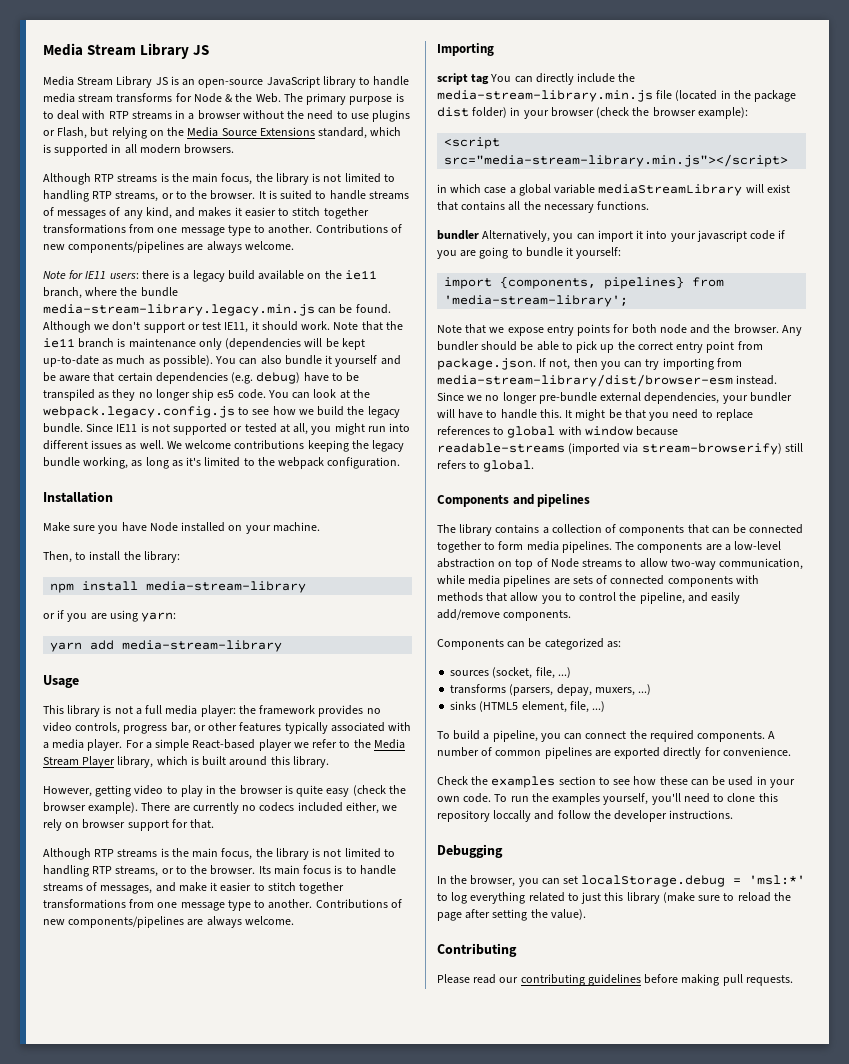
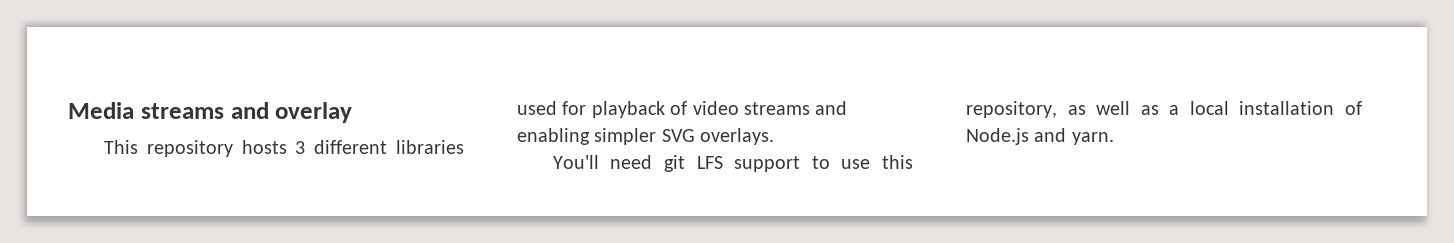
[43,43,210,59] [43,76,410,88] [43,93,404,105] [43,110,411,122] [43,127,402,139] [43,144,235,156] [43,173,395,185] [43,190,409,202] [43,207,369,219] [43,224,402,236] [43,241,294,253] [43,270,377,282] [43,287,178,299] [43,304,391,316] [43,321,403,333] [43,338,365,350] [43,355,401,367] [43,372,360,384] [43,389,370,401] [43,406,400,418] [43,423,411,435] [43,440,405,452] [43,457,401,469] [43,491,113,503] [43,522,320,534] [43,551,180,563] [50,581,307,593] [43,610,177,622] [50,640,283,652] [43,675,79,688] [43,705,381,717] [43,722,412,734] [43,739,405,751] [43,756,329,768] [43,785,406,797] [43,802,398,814] [43,819,215,831] [43,848,395,860] [43,865,396,877] [43,882,345,894] [43,899,402,911] [43,916,294,928] [437,43,494,56] [437,73,636,85] [437,90,797,102] [437,107,748,119] [444,137,501,149] [444,154,789,167] [437,184,790,196] [437,201,650,213] [437,230,786,242] [437,247,622,259] [444,276,725,289] [444,295,629,307] [437,324,802,336] [437,341,763,353] [437,358,742,370] [437,374,778,387] [437,392,792,404] [437,409,753,421] [437,426,679,438] [437,443,803,455] [437,460,535,472] [437,494,591,507] [437,524,804,536] [437,541,782,553] [437,558,804,570] [437,575,759,587] [437,592,741,604] [437,609,572,621] [437,638,621,650] [450,667,571,679] [450,684,652,696] [450,701,606,713] [437,730,776,742] [437,747,791,759] [437,776,795,788] [437,793,778,805] [437,810,734,822] [437,844,503,858] [437,875,806,887] [437,892,791,904] [437,909,586,921] [437,943,517,957] [437,974,793,986] Media Stream Library JS // Media Stream Library JS is an open-source JavaScript library to handle media stream transforms for Node & the Web. The primary purpose is to deal with RTP streams in a browser without the need to use plugins or Flash, but relying on the Media Source Extensions standard, which is supported in all modern browsers. // Although RTP streams is the main focus, the library is not limited to handling RTP streams, or to the browser. It is suited to handle streams of messages of any kind, and makes it easier to stitch together transformations from one message type to another. Contributions of new components/pipelines are always welcome. // Note for IE11 users: there is a legacy build available on the ie11 branch, where the bundle media-stream-library.legacy.min.js can be found. Although we don't support or test IE11, it should work. Note that the ie11 branch is maintenance only (dependencies will be kept up-to-date as much as possible). You can also bundle it yourself and be aware that certain dependencies (e.g. debug) have to be transpiled as they no longer ship es5 code. You can look at the webpack.legacy.config.js to see how we build the legacy bundle. Since IE11 is not supported or tested at all, you might run into different issues as well. We welcome contributions keeping the legacy bundle working, as long as it's limited to the webpack configuration. // Installation // Make sure you have Node installed on your machine. // Then, to install the library: // npm install media-stream-library // or if you are using yarn: // yarn add media-stream-library // Usage // This library is not a full media player: the framework provides no video controls, progress bar, or other features typically associated with a media player. For a simple React-based player we refer to the Media Stream Player library, which is built around this library. // However, getting video to play in the browser is quite easy (check the browser example). There are currently no codecs included either, we rely on browser support for that. // Although RTP streams is the main focus, the library is not limited to handling RTP streams, or to the browser. Its main focus is to handle streams of messages, and make it easier to stitch together transformations from one message type to another. Contributions of new components/pipelines are always welcome. // Importing // script tag You can directly include the media-stream-library.min.js file (located in the package dist folder) in your browser (check the browser example): // <script src="media-stream-library.min.js"></script> // in which case a global variable mediaStreamLibrary will exist that contains all the necessary functions. // bundler Alternatively, you can import it into your javascript code if you are going to bundle it yourself: // import {components, pipelines} from 'media-stream-library'; // Note that we expose entry points for both node and the browser. Any bundler should be able to pick up the correct entry point from package.json. If not, then you can try importing from media-stream-library/dist/browser-esm instead. Since we no longer pre-bundle external dependencies, your bundler will have to handle this. It might be that you need to replace references to global with window because readable-streams (imported via stream-browserify) still refers to global. // Components and pipelines // The library contains a collection of components that can be connected together to form media pipelines. The components are a low-level abstraction on top of Node streams to allow two-way communication, while media pipelines are sets of connected components with methods that allow you to control the pipeline, and easily add/remove components. // Components can be categorized as: // sources (socket, file, ...) // transforms (parsers, depay, muxers, ...) // sinks (HTML5 element, file, ...) // To build a pipeline, you can connect the required components. A number of common pipelines are exported directly for convenience. // Check the examples section to see how these can be used in your own code. To run the examples yourself, you'll need to clone this repository loccally and follow the developer instructions. // Debugging // In the browser, you can set localStorage.debug = 'msl:*' to log everything related to just this library (make sure to reload the page after setting the value). // Contributing // Please read our contributing guidelines before making pull requests. -> [68,102,353,123] [103,140,464,157] [517,101,848,118] [517,128,775,145] [552,155,913,172] [966,101,1362,118] [966,128,1114,145] Media streams and overlay // This repository hosts 3 different libraries used for playback of video streams and enabling simpler SVG overlays. // You'll need git LFS support to use this repository, as well as a local installation of Node.js and yarn.

